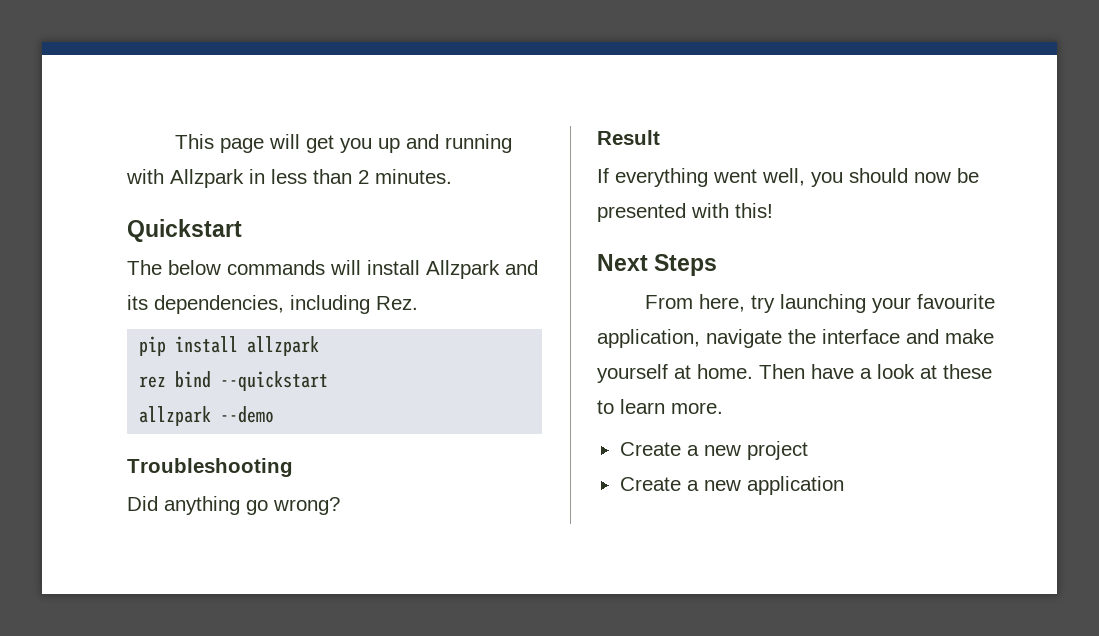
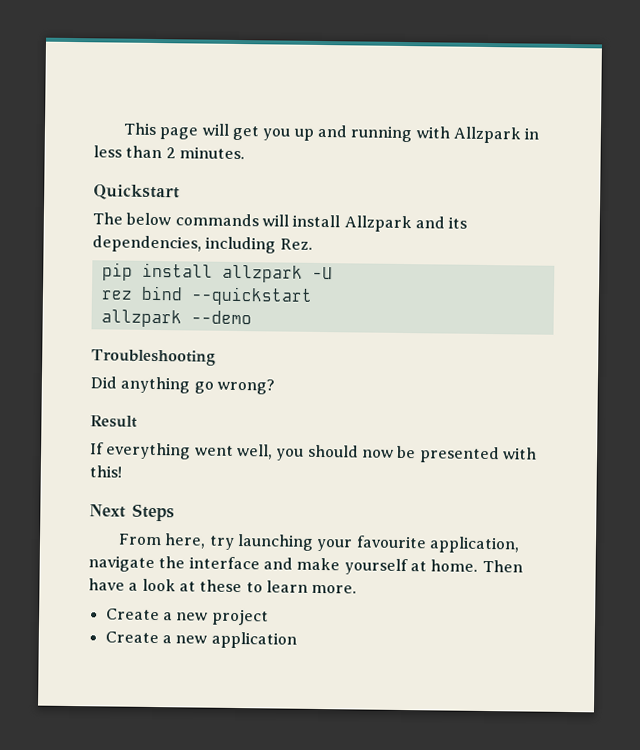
(320, 346) none -> [311,266,333,280] -U

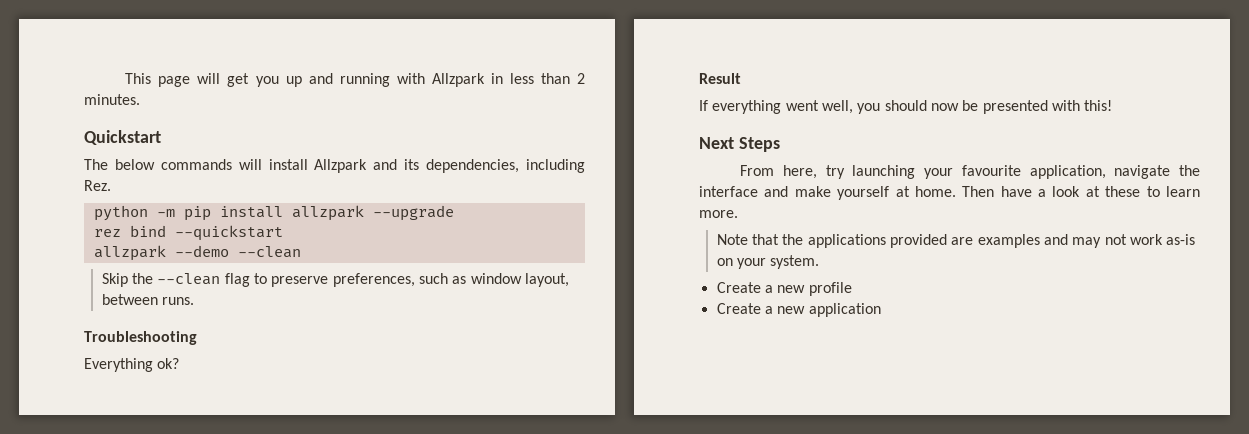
(313, 244) none -> [93,205,175,221] python -m
[311,266,333,280] -U -> [372,205,454,221] --upgrade
[91,349,216,366] [90,376,275,395] // Troubleshooting // Did anything go wrong? -> [237,246,301,258] [101,273,570,287] [101,294,195,305] [84,331,197,345] [84,358,180,372] --clean // Skip the --clean flag to preserve preferences, such as window layout, between runs. // Troubleshooting // Everything ok?
[105,608,269,626] // Create a new project -> [716,234,1196,248] [716,255,820,269] [716,282,852,296] // Note that the applications provided are examples and may not work as-is on your system. // Create a new profile

